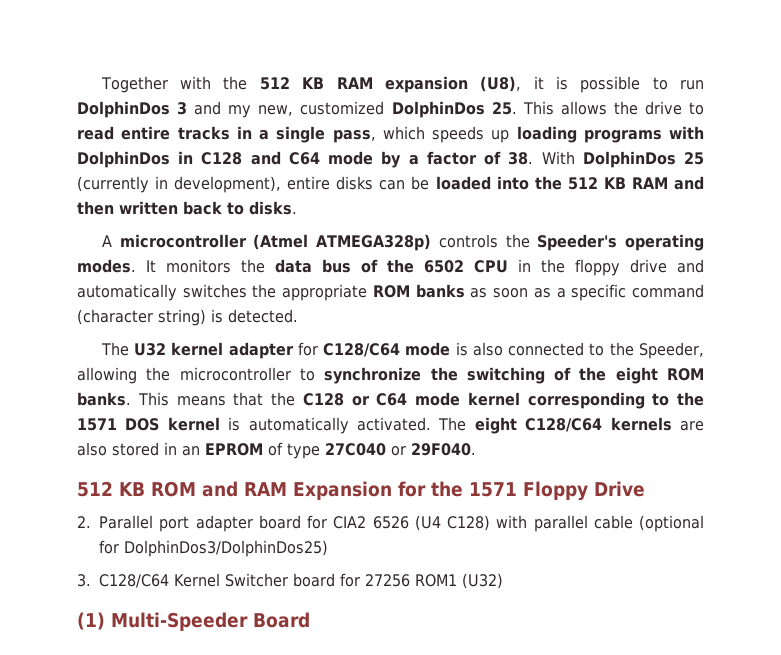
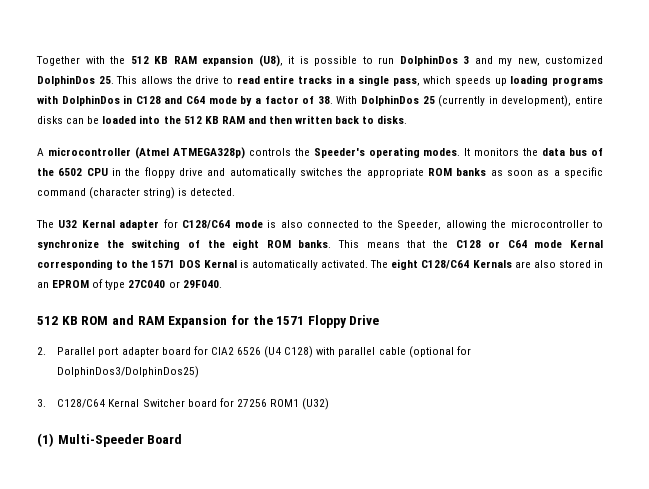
[171,342,224,356] kernel -> [81,220,115,228] Kernal
[467,392,520,406] kernel -> [570,240,603,248] Kernal
[167,417,220,431] kernel -> [203,260,237,268] Kernal
[610,417,672,431] kernels -> [472,260,512,268] Kernals
[174,573,220,587] Kernel -> [108,399,140,407] Kernal

